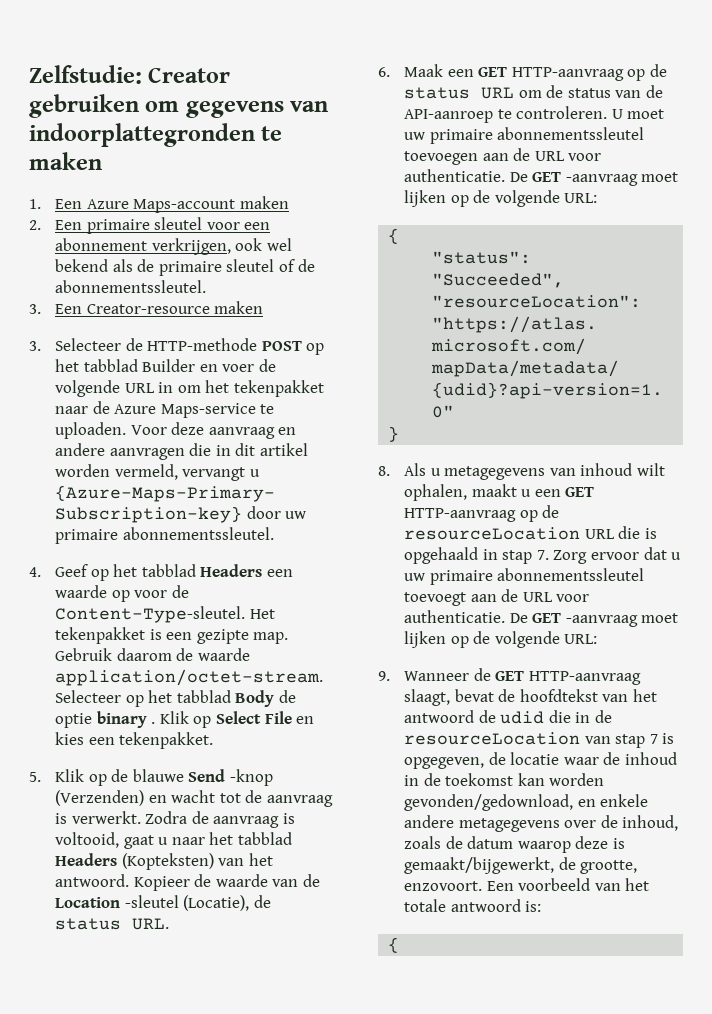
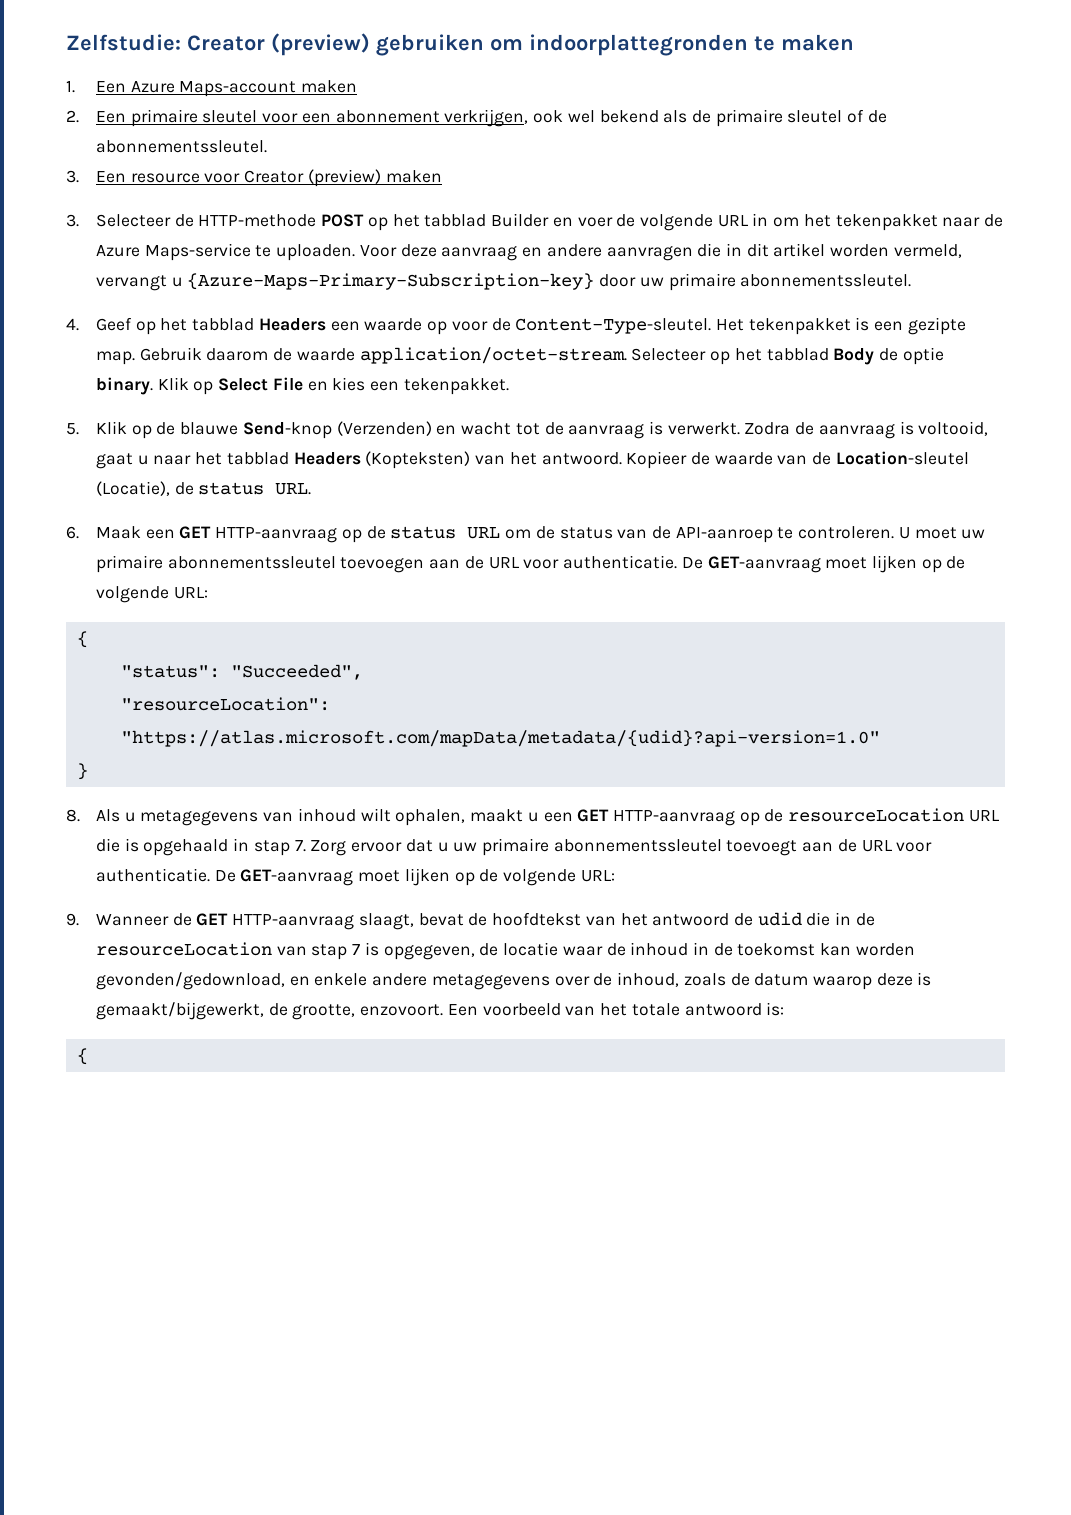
(231, 75) none -> [271,33,370,56] (preview)
[185,101,329,118] gegevens van -> (523, 45) none
[86,304,210,314] Creator-resource -> [130,169,381,187] resource voor Creator (preview)
[96,711,156,728] binary . -> [95,377,153,395] binary.
[188,769,274,786] Send -knop -> [242,422,332,439] Send-knop
[55,895,179,908] Location -sleutel -> [835,451,969,465] Location-sleutel
[532,172,638,186] GET -aanvraag -> [707,556,821,573] GET-aanvraag
[532,613,638,627] GET -aanvraag -> [240,869,354,886] GET-aanvraag

